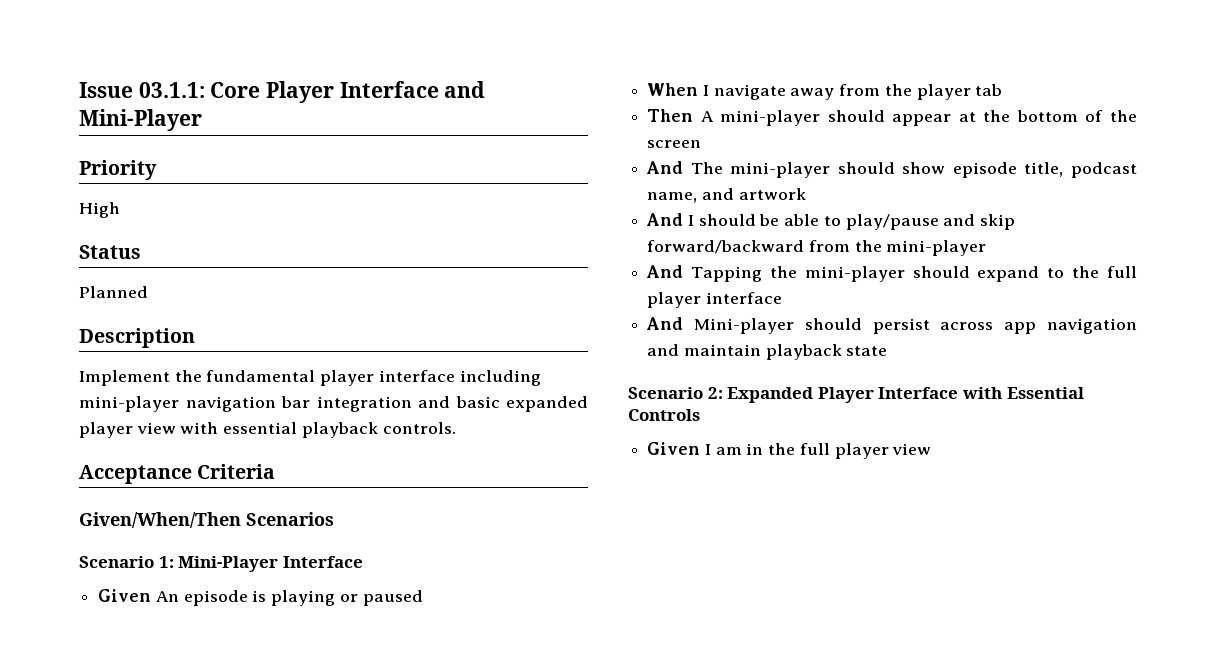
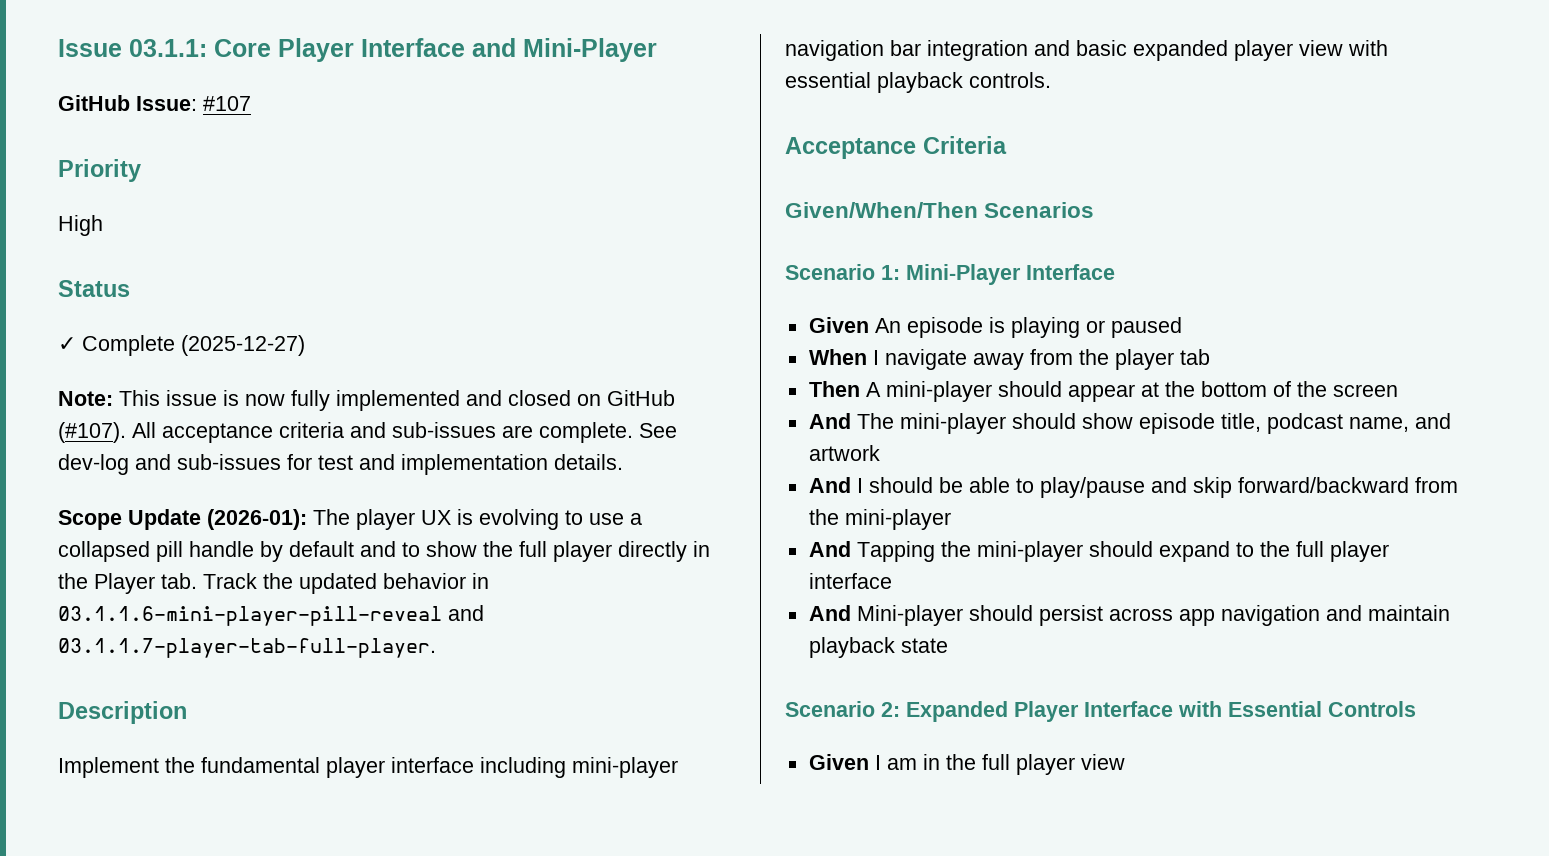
(202, 120) none -> [58,95,251,111] // GitHub Issue: #107
[79,286,148,298] Planned -> [58,335,305,356] [58,390,675,411] [58,422,677,443] [58,454,623,475] [58,509,642,530] [58,541,710,562] [58,573,489,594] [58,605,484,626] [58,638,436,658] ✓ Complete (2025-12-27) // Note: This issue is now fully implemented and closed on GitHub (#107). All acceptance criteria and sub-issues are complete. See dev-log and sub-issues for test and implementation details. // Scope Update (2026-01): The player UX is evolving to use a collapsed pill handle by default and to show the full player directly in the Player tab. Track the updated behavior in 03.1.1.6-mini-player-pill-reveal and 03.1.1.7-player-tab-full-player.

